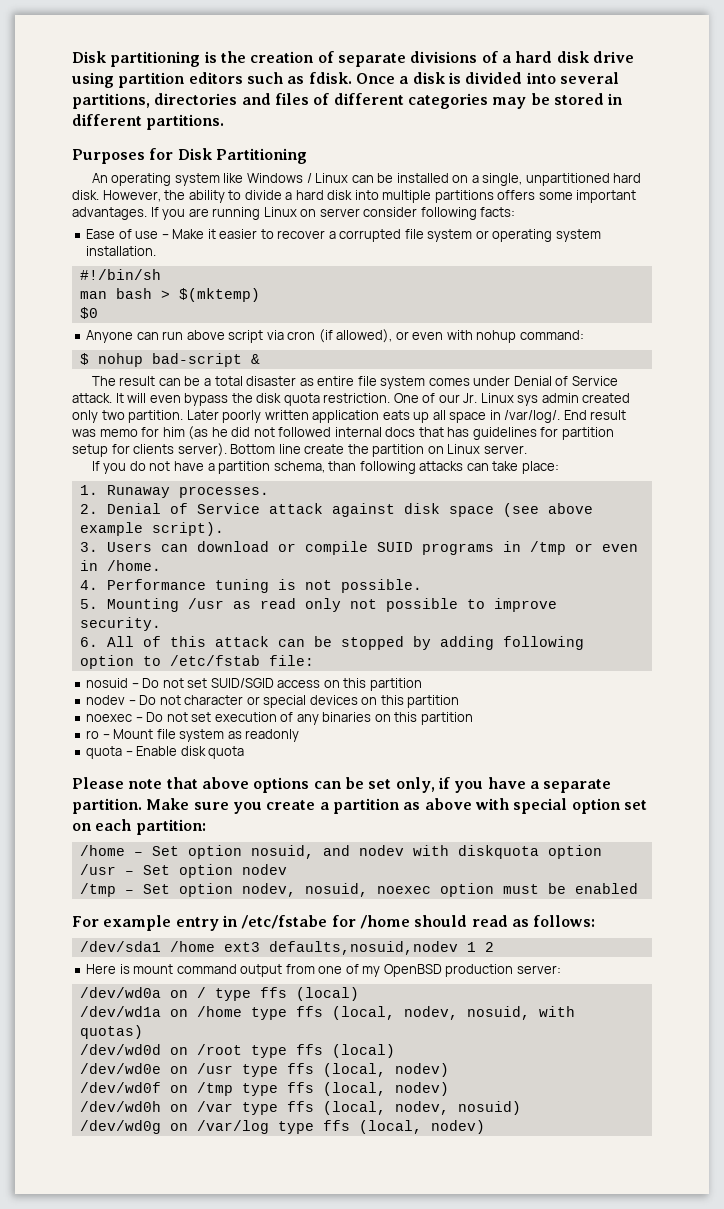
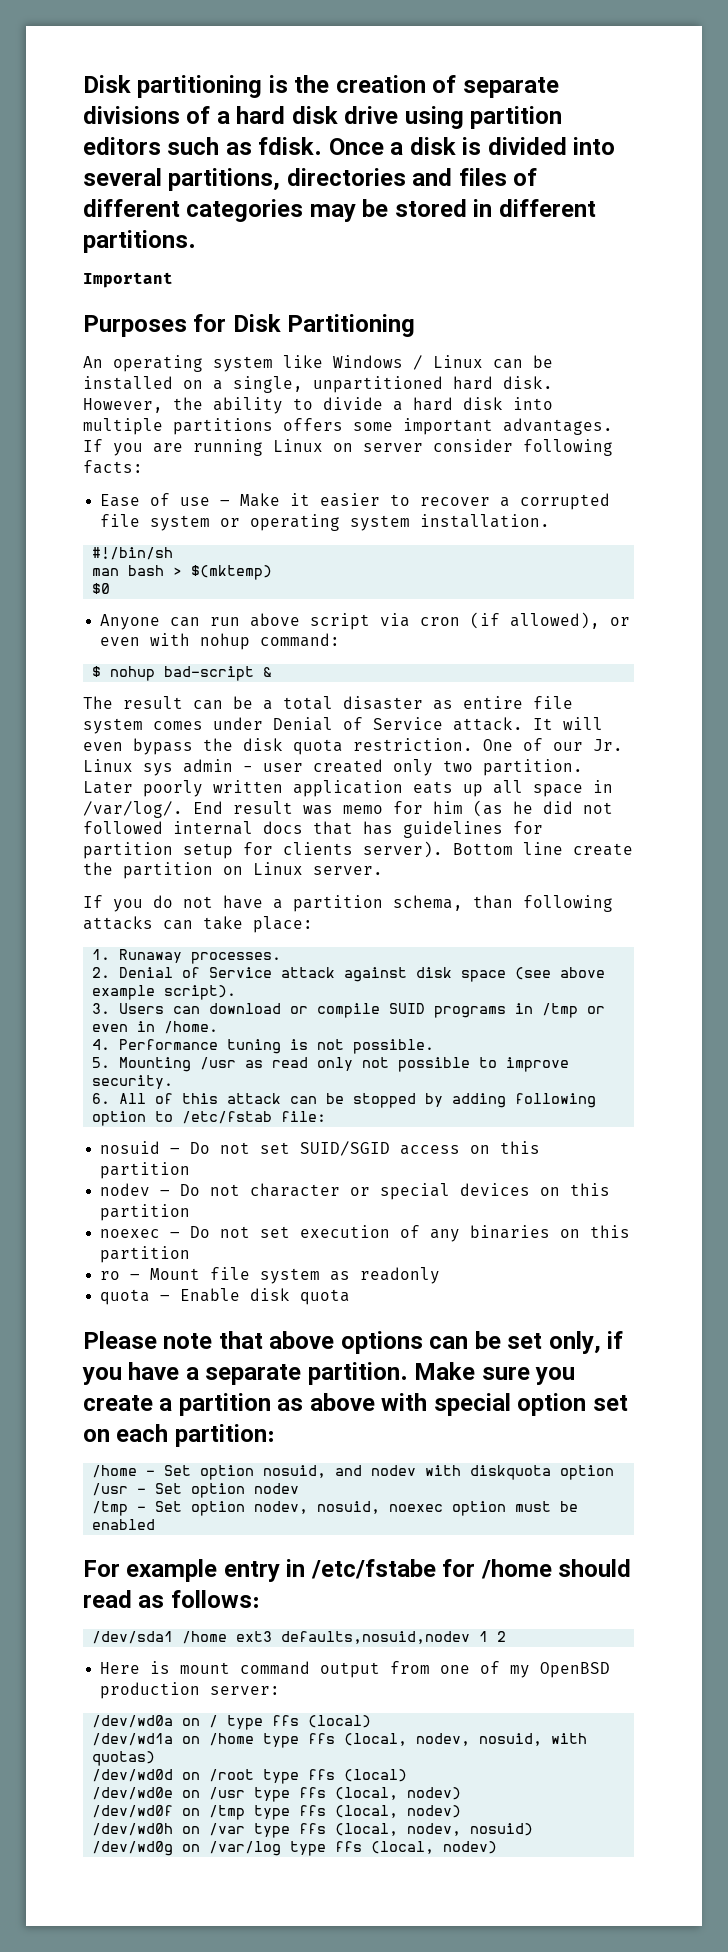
(225, 122) none -> [83,272,173,288] // Important
(579, 398) none -> [243,763,303,772] - user

